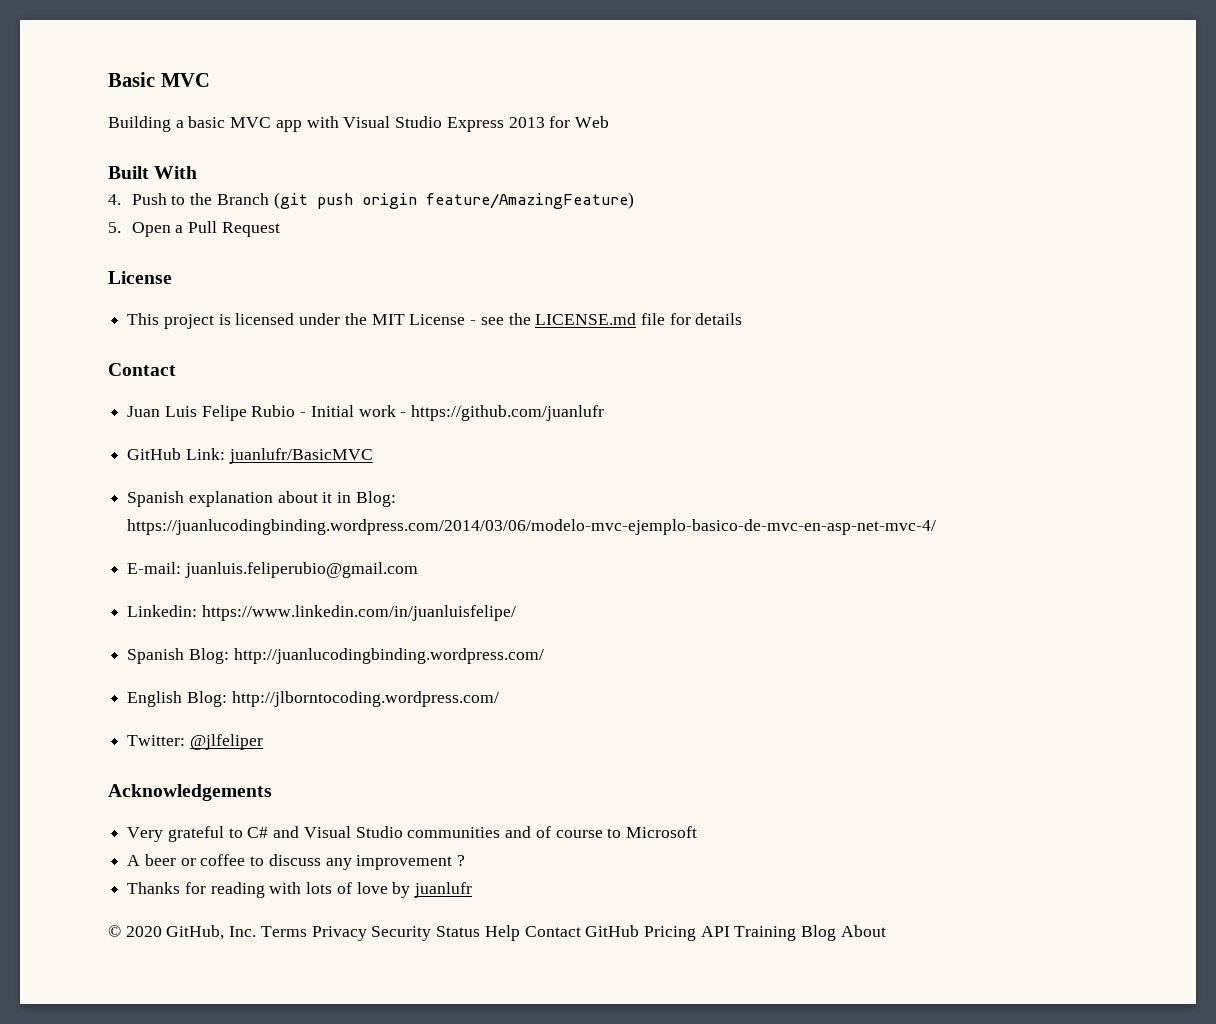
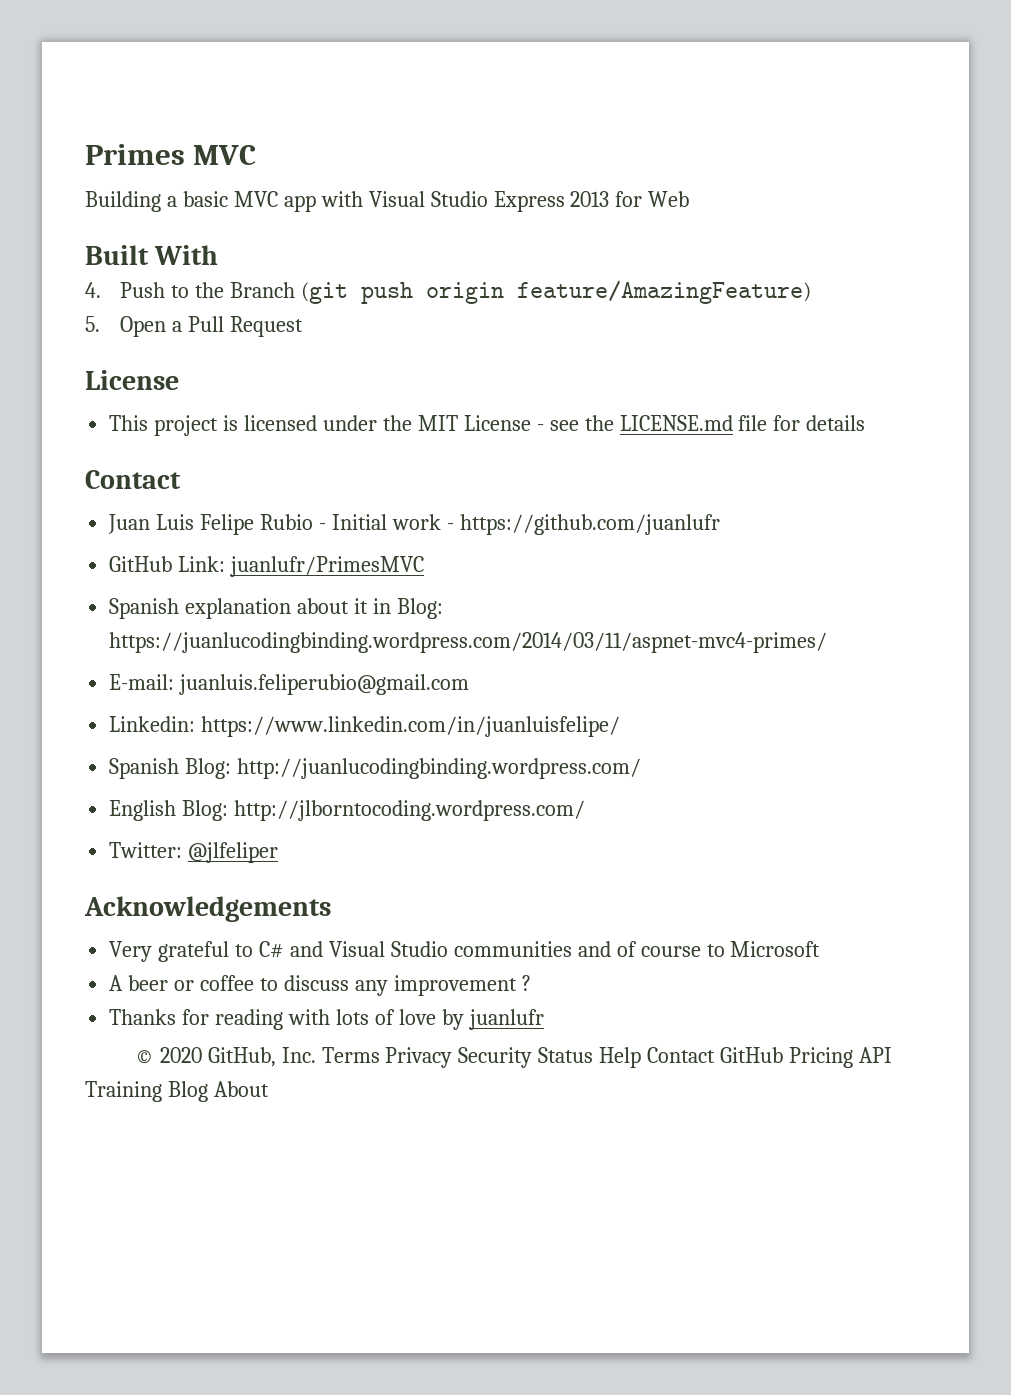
[108,72,155,87] Basic -> [85,144,185,165] Primes
[228,448,373,464] juanlufr/BasicMVC -> [230,556,425,577] juanlufr/PrimesMVC
[127,519,937,535] https://juanlucodingbinding.wordpress.com/2014/03/06/modelo-mvc-ejemplo-basico-de-mvc-en-asp-net-mvc-4/ -> [109,632,828,653] https://juanlucodingbinding.wordpress.com/2014/03/11/aspnet-mvc4-primes/

